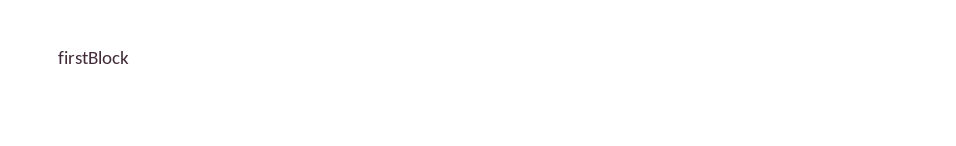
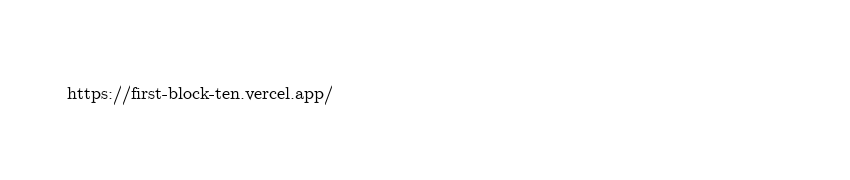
[58,51,129,64] firstBlock -> [67,85,333,106] https://first-block-ten.vercel.app/

